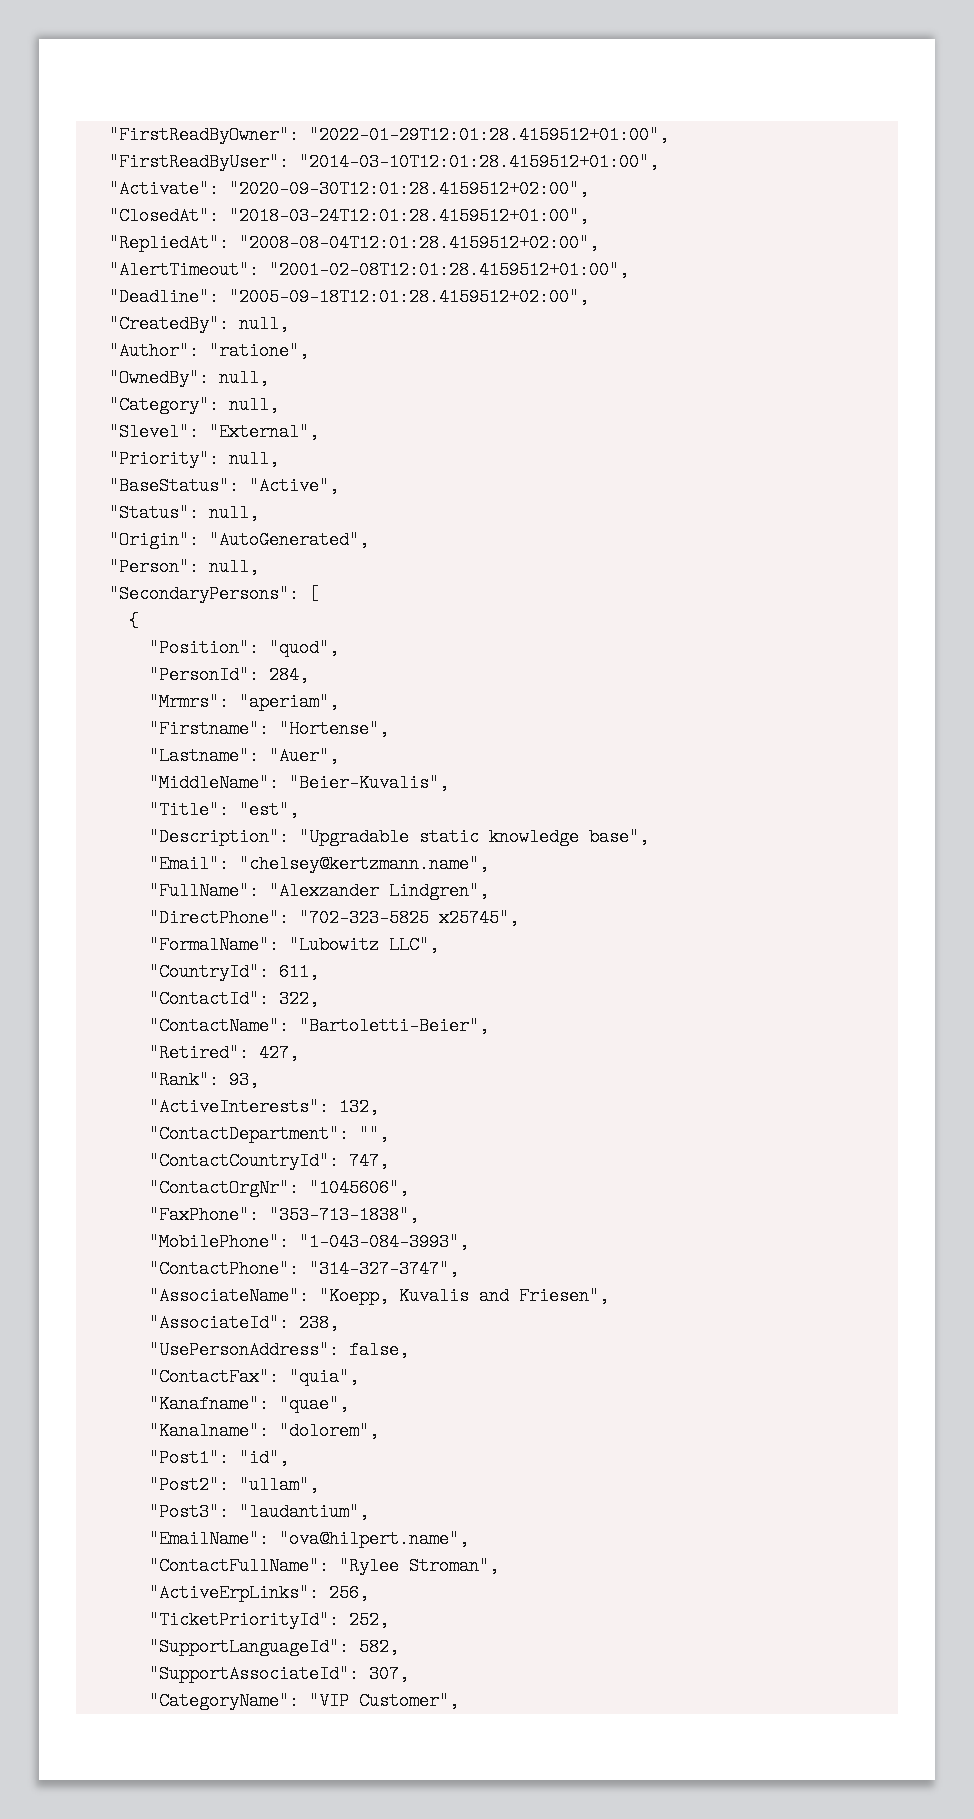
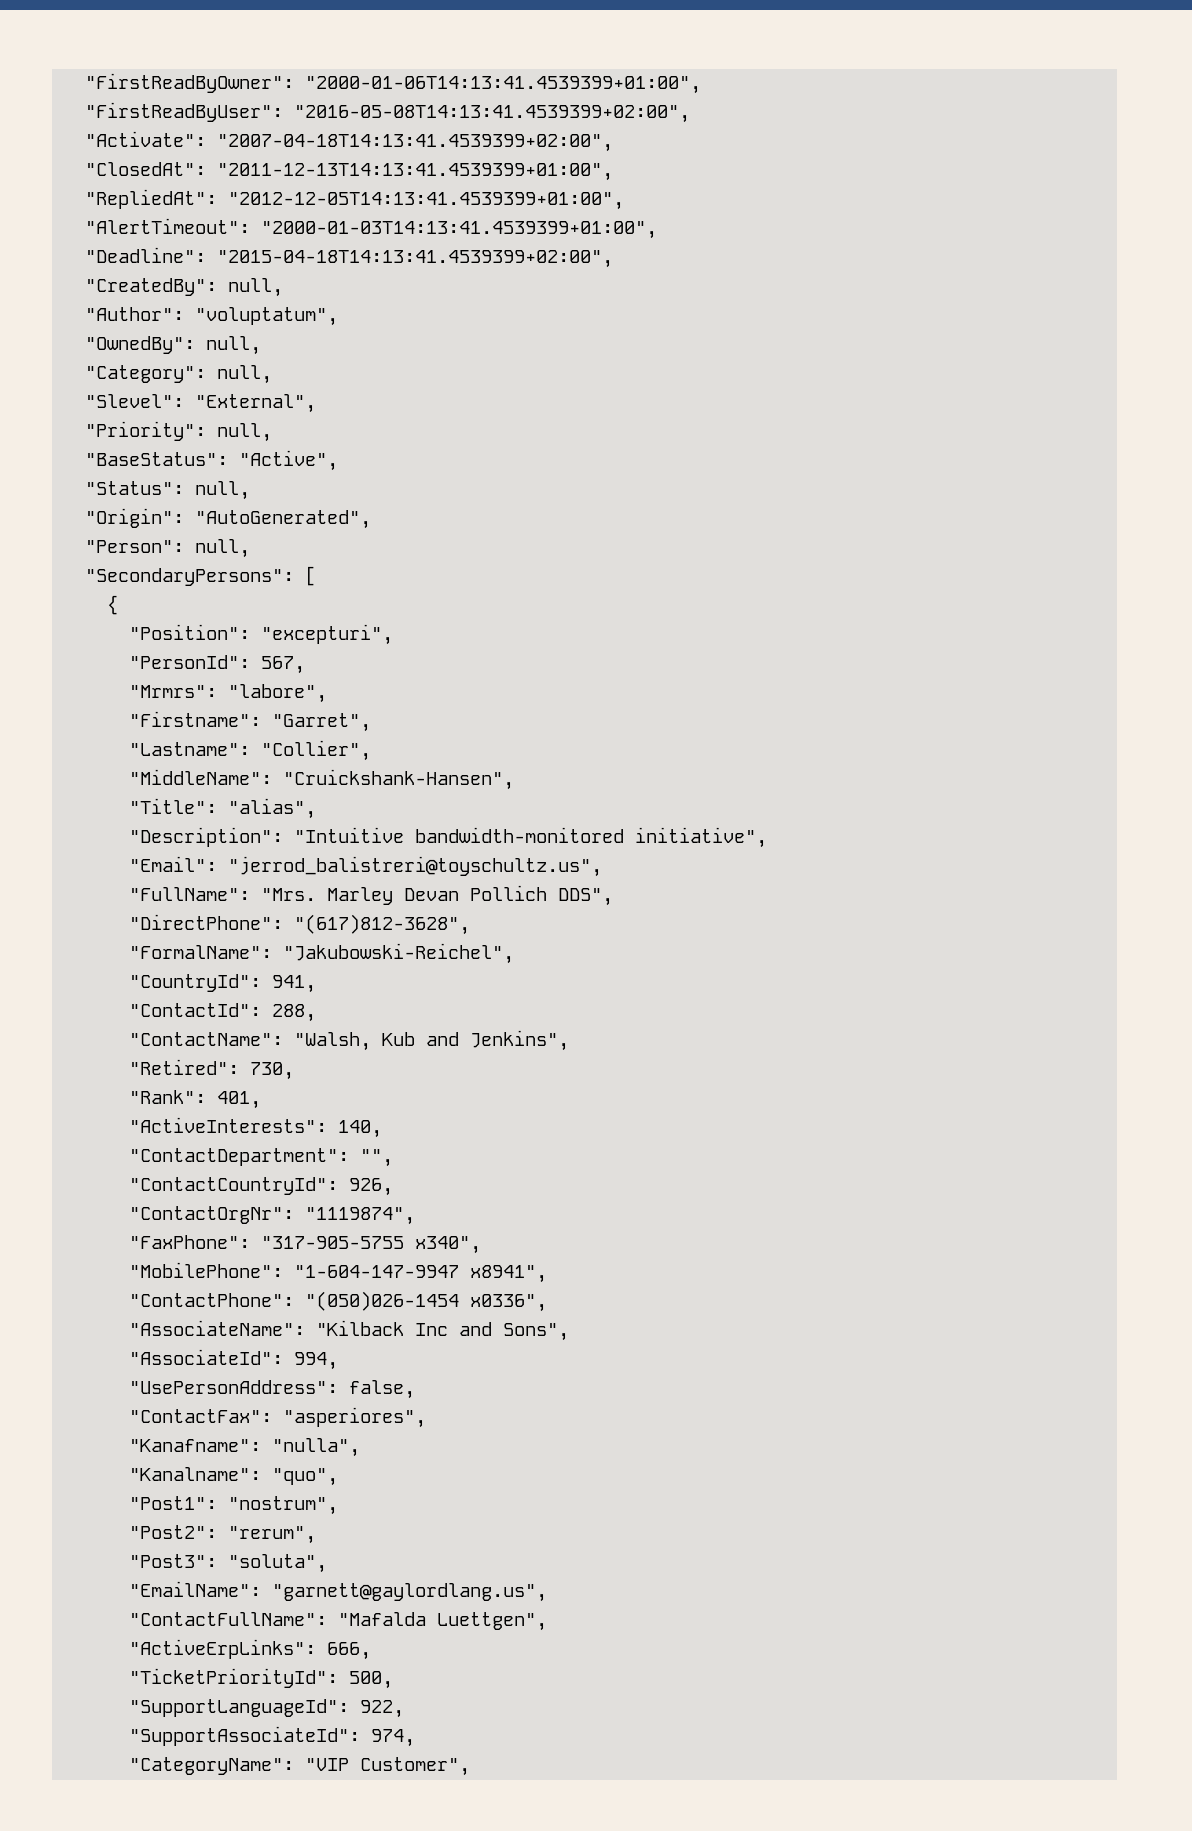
[308,126,669,144] "2022-01-29T12:01:28.4159512+01:00", -> [305,76,702,94] "2000-01-06T14:13:41.4539399+01:00",
[298,153,659,171] "2014-03-10T12:01:28.4159512+01:00", -> [294,105,691,123] "2016-05-08T14:13:41.4539399+02:00",
[228,180,589,198] "2020-09-30T12:01:28.4159512+02:00", -> [217,134,614,152] "2007-04-18T14:13:41.4539399+02:00",
[228,207,589,225] "2018-03-24T12:01:28.4159512+01:00", -> [217,163,614,181] "2011-12-13T14:13:41.4539399+01:00",
[238,234,599,252] "2008-08-04T12:01:28.4159512+02:00", -> [228,192,625,210] "2012-12-05T14:13:41.4539399+01:00",
[268,261,629,279] "2001-02-08T12:01:28.4159512+01:00", -> [261,221,658,239] "2000-01-03T14:13:41.4539399+01:00",
[228,288,589,306] "2005-09-18T12:01:28.4159512+02:00", -> [217,250,614,268] "2015-04-18T14:13:41.4539399+02:00",
[208,342,309,360] "ratione", -> [195,307,339,326] "voluptatum",
[268,639,339,657] "quod", -> [261,624,394,645] "excepturi",
[268,666,309,684] 284, -> [261,656,306,674] 567,
[238,693,339,711] "aperiam", -> [228,684,328,703] "labore",
[278,720,389,738] "Hortense", -> [272,713,372,732] "Garret",
[268,747,339,765] "Auer", -> [261,740,372,761] "Collier",
[288,774,449,792] "Beier-Kuvalis", -> [283,769,515,790] "Cruickshank-Hansen",
[238,801,299,819] "est", -> [228,798,317,819] "alias",
[298,828,649,846] "Upgradable static knowledge base", -> [294,827,768,848] "Intuitive bandwidth-monitored initiative",
[238,855,489,873] "chelsey@kertzmann.name", -> [228,856,603,877] "jerrod_balistreri@toyschultz.us",
[268,882,489,900] "Alexzander Lindgren", -> [261,885,614,906] "Mrs. Marley Devan Pollich DDS",
[298,909,519,927] "702-323-5825 x25745", -> [294,914,471,935] "(617)812-3628",
[288,936,439,954] "Lubowitz LLC", -> [283,943,515,964] "Jakubowski-Reichel",
[278,963,319,981] 611, -> [272,975,317,993] 941,
[278,990,319,1008] 322, -> [272,1004,317,1022] 288,
[298,1017,489,1035] "Bartoletti-Beier", -> [294,1030,570,1051] "Walsh, Kub and Jenkins",
[258,1044,299,1062] 427, -> [250,1062,295,1080] 730,
[228,1071,259,1089] 93, -> [217,1091,262,1109] 401,
[338,1098,379,1116] 132, -> [338,1120,383,1138] 140,
[348,1152,389,1170] 747, -> [349,1178,394,1196] 926,
[308,1179,409,1197] "1045606", -> [305,1207,416,1225] "1119874",
[268,1206,419,1224] "353-713-1838", -> [261,1236,482,1254] "317-905-5755 x340",
[298,1233,469,1251] "1-043-084-3993", -> [294,1265,548,1283] "1-604-147-9947 x8941",
[308,1260,459,1278] "314-327-3747", -> [305,1291,548,1312] "(050)026-1454 x0336",
[318,1287,609,1305] "Koepp, Kuvalis and Friesen", -> [316,1320,570,1341] "Kilback Inc and Sons",
[298,1314,339,1332] 238, -> [294,1352,339,1370] 994,
[288,1368,359,1386] "quia", -> [283,1407,427,1428] "asperiores",
[278,1395,349,1413] "quae", -> [272,1438,361,1457] "nulla",
[278,1422,379,1440] "dolorem", -> [272,1468,339,1486] "quo",
[238,1449,289,1467] "id", -> [228,1496,339,1515] "nostrum",
[238,1476,319,1494] "ullam", -> [228,1526,317,1544] "rerum",
[238,1503,369,1521] "laudantium", -> [228,1554,328,1573] "soluta",
[278,1530,469,1548] "ova@hilpert.name", -> [272,1583,548,1602] "garnett@gaylordlang.us",
[338,1557,499,1575] "Rylee Stroman", -> [338,1612,548,1631] "Mafalda Luettgen",
[328,1584,369,1602] 256, -> [327,1642,372,1660] 666,
[348,1611,389,1629] 252, -> [349,1671,394,1689] 500,
[358,1638,399,1656] 582, -> [360,1700,405,1718] 922,
[368,1665,409,1683] 307, -> [371,1729,416,1747] 974,

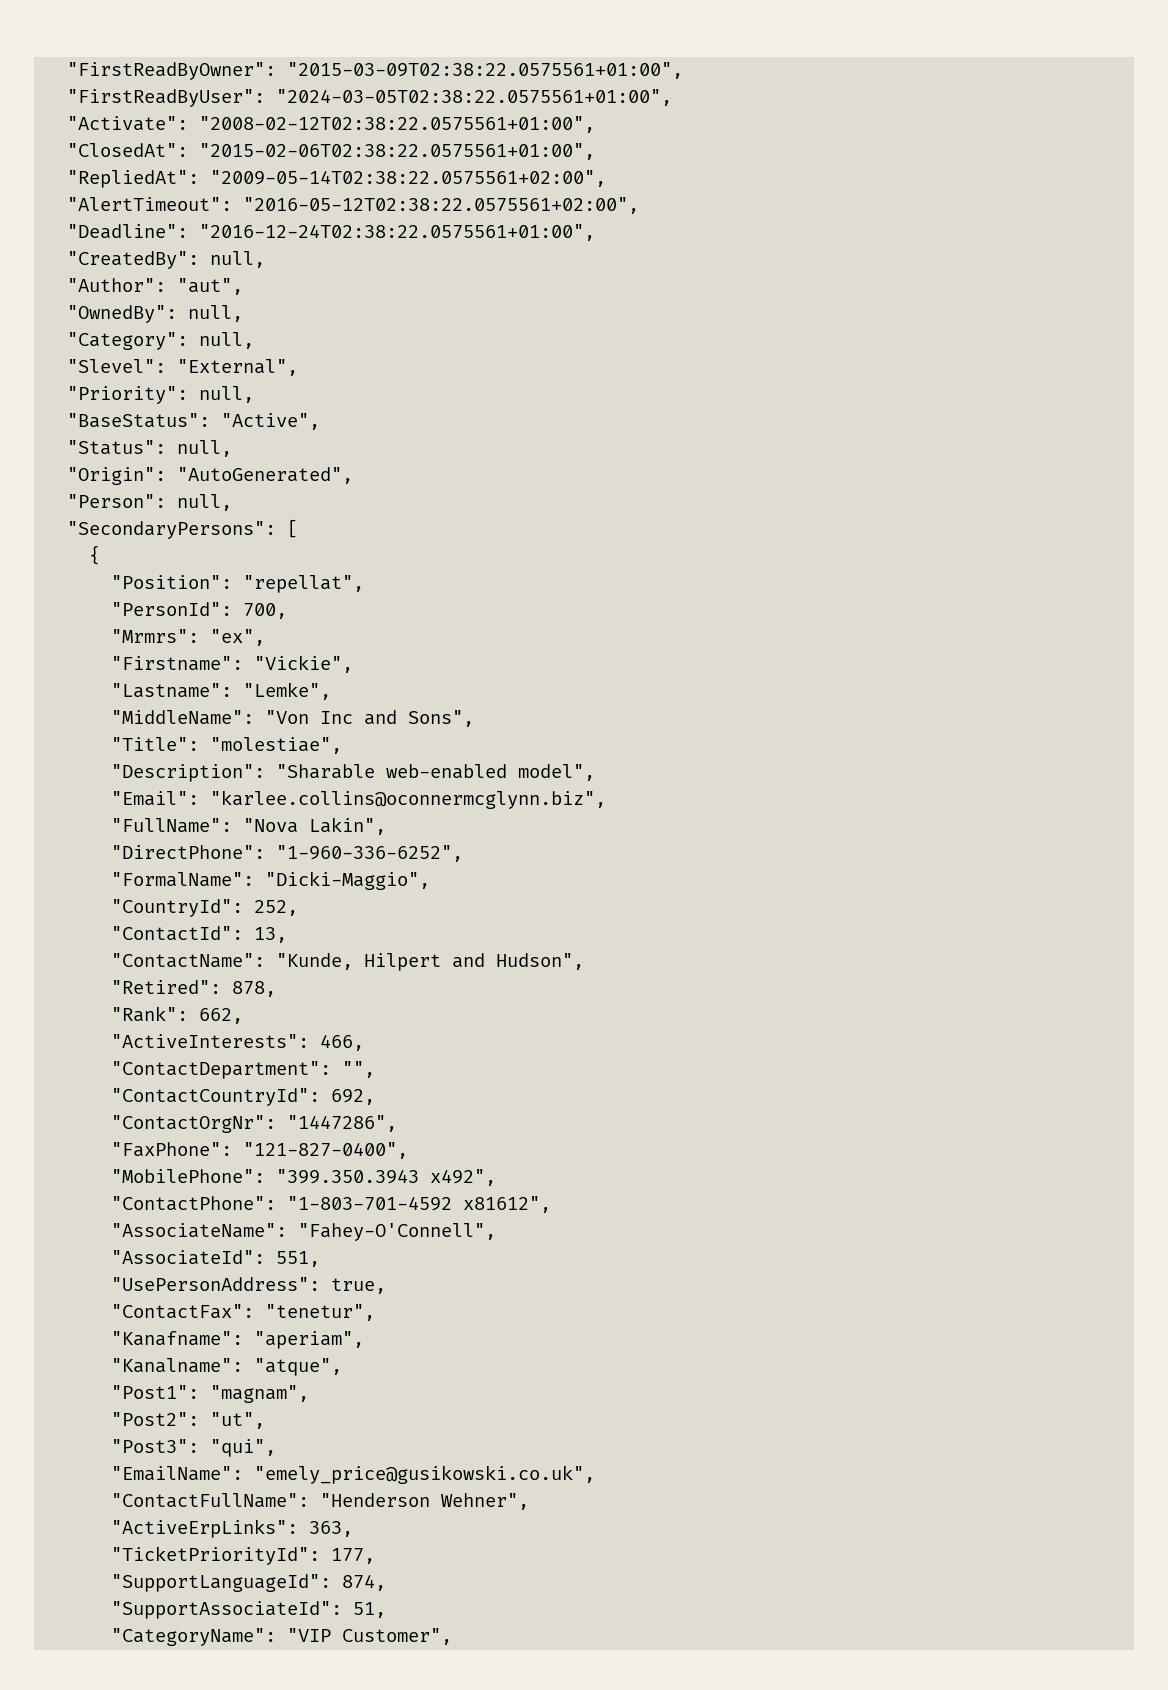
[305,76,702,94] "2000-01-06T14:13:41.4539399+01:00", -> [287,62,684,79] "2015-03-09T02:38:22.0575561+01:00",
[294,105,691,123] "2016-05-08T14:13:41.4539399+02:00", -> [276,89,673,106] "2024-03-05T02:38:22.0575561+01:00",
[217,134,614,152] "2007-04-18T14:13:41.4539399+02:00", -> [199,116,596,133] "2008-02-12T02:38:22.0575561+01:00",
[217,163,614,181] "2011-12-13T14:13:41.4539399+01:00", -> [199,143,596,160] "2015-02-06T02:38:22.0575561+01:00",
[228,192,625,210] "2012-12-05T14:13:41.4539399+01:00", -> [210,170,607,187] "2009-05-14T02:38:22.0575561+02:00",
[261,221,658,239] "2000-01-03T14:13:41.4539399+01:00", -> [243,197,640,214] "2016-05-12T02:38:22.0575561+02:00",
[217,250,614,268] "2015-04-18T14:13:41.4539399+02:00", -> [199,224,596,241] "2016-12-24T02:38:22.0575561+01:00",
[195,307,339,326] "voluptatum", -> [177,278,244,295] "aut",
[261,624,394,645] "excepturi", -> [243,575,365,593] "repellat",
[261,656,306,674] 567, -> [243,603,288,619] 700,
[228,684,328,703] "labore", -> [210,629,266,646] "ex",
[272,713,372,732] "Garret", -> [254,655,354,673] "Vickie",
[261,740,372,761] "Collier", -> [243,682,332,700] "Lemke",
[283,769,515,790] "Cruickshank-Hansen", -> [265,710,475,727] "Von Inc and Sons",
[228,798,317,819] "alias", -> [210,737,343,754] "molestiae",
[294,827,768,848] "Intuitive bandwidth-monitored initiative", -> [276,764,596,781] "Sharable web-enabled model",
[228,856,603,877] "jerrod_balistreri@toyschultz.us", -> [210,790,607,809] "karlee.collins@oconnermcglynn.biz",
[261,885,614,906] "Mrs. Marley Devan Pollich DDS", -> [243,817,387,835] "Nova Lakin",
[294,914,471,935] "(617)812-3628", -> [276,845,464,862] "1-960-336-6252",
[283,943,515,964] "Jakubowski-Reichel", -> [265,871,431,890] "Dicki-Maggio",
[272,975,317,993] 941, -> [254,900,299,916] 252,
[272,1004,317,1022] 288, -> [254,927,288,943] 13,
[294,1030,570,1051] "Walsh, Kub and Jenkins", -> [276,953,585,971] "Kunde, Hilpert and Hudson",
[250,1062,295,1080] 730, -> [232,981,277,997] 878,
[217,1091,262,1109] 401, -> [199,1008,244,1024] 662,
[338,1120,383,1138] 140, -> [320,1034,365,1051] 466,
[349,1178,394,1196] 926, -> [331,1089,376,1105] 692,
[305,1207,416,1225] "1119874", -> [287,1115,398,1132] "1447286",
[261,1236,482,1254] "317-905-5755 x340", -> [243,1142,409,1159] "121-827-0400",
[294,1265,548,1283] "1-604-147-9947 x8941", -> [276,1169,497,1186] "399.350.3943 x492",
[305,1291,548,1312] "(050)026-1454 x0336", -> [287,1196,552,1213] "1-803-701-4592 x81612",
[316,1320,570,1341] "Kilback Inc and Sons", -> [298,1223,497,1241] "Fahey-O'Connell",
[294,1352,339,1370] 994, -> [276,1251,321,1267] 551,
[349,1380,416,1399] false, -> [331,1278,387,1294] true,
[283,1407,427,1428] "asperiores", -> [265,1304,376,1321] "tenetur",
[272,1438,361,1457] "nulla", -> [254,1331,365,1349] "aperiam",
[272,1468,339,1486] "quo", -> [254,1358,343,1376] "atque",
[228,1496,339,1515] "nostrum", -> [210,1385,310,1403] "magnam",
[228,1526,317,1544] "rerum", -> [210,1412,266,1429] "ut",
[228,1554,328,1573] "soluta", -> [210,1439,277,1457] "qui",
[272,1583,548,1602] "garnett@gaylordlang.us", -> [254,1465,596,1484] "emely_price@gusikowski.co.uk",
[338,1612,548,1631] "Mafalda Luettgen", -> [320,1493,530,1510] "Henderson Wehner",
[327,1642,372,1660] 666, -> [309,1521,354,1537] 363,
[349,1671,394,1689] 500, -> [331,1548,376,1564] 177,
[360,1700,405,1718] 922, -> [342,1574,387,1591] 874,
[371,1729,416,1747] 974, -> [353,1602,387,1618] 51,

